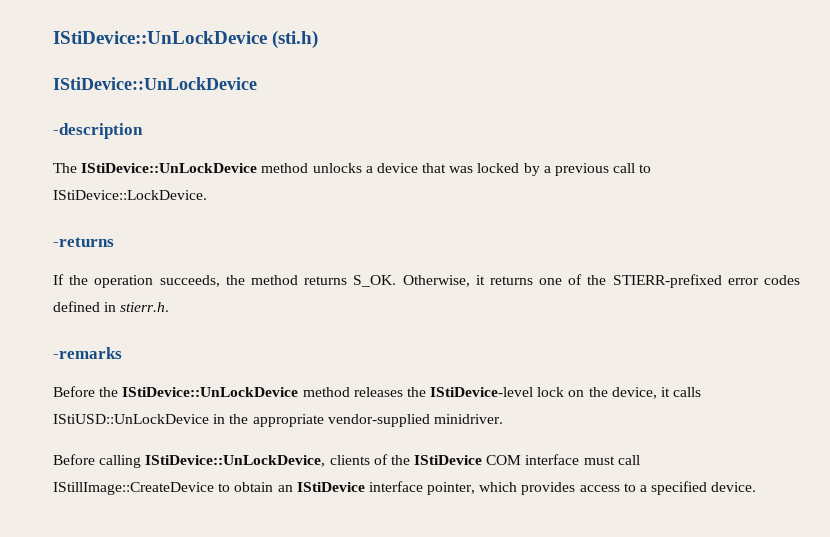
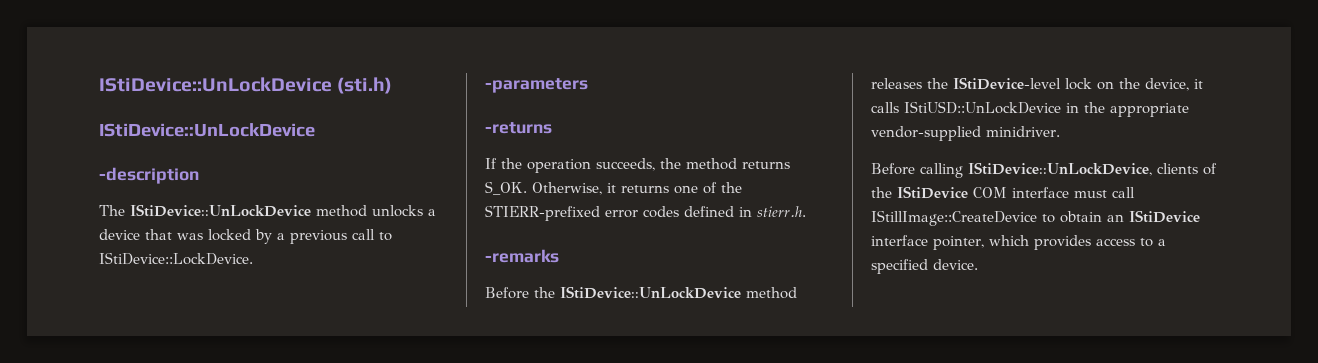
(207, 195) none -> [485,78,588,93] // -parameters

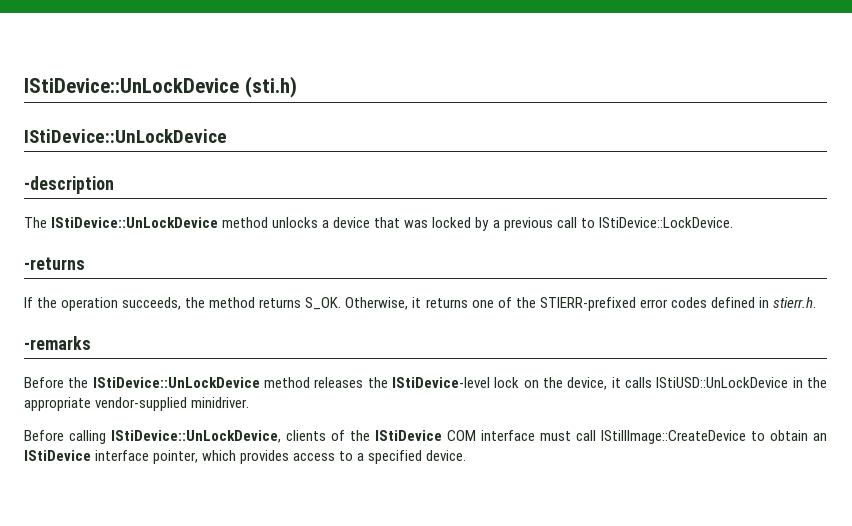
[485,78,588,93] // -parameters -> (733, 222) none

